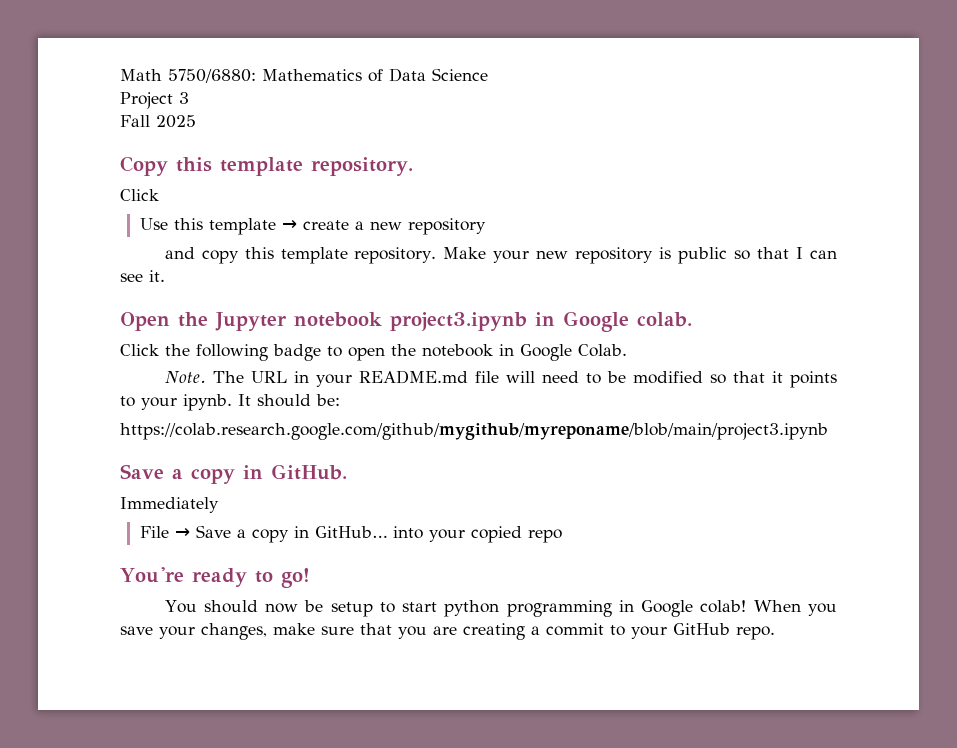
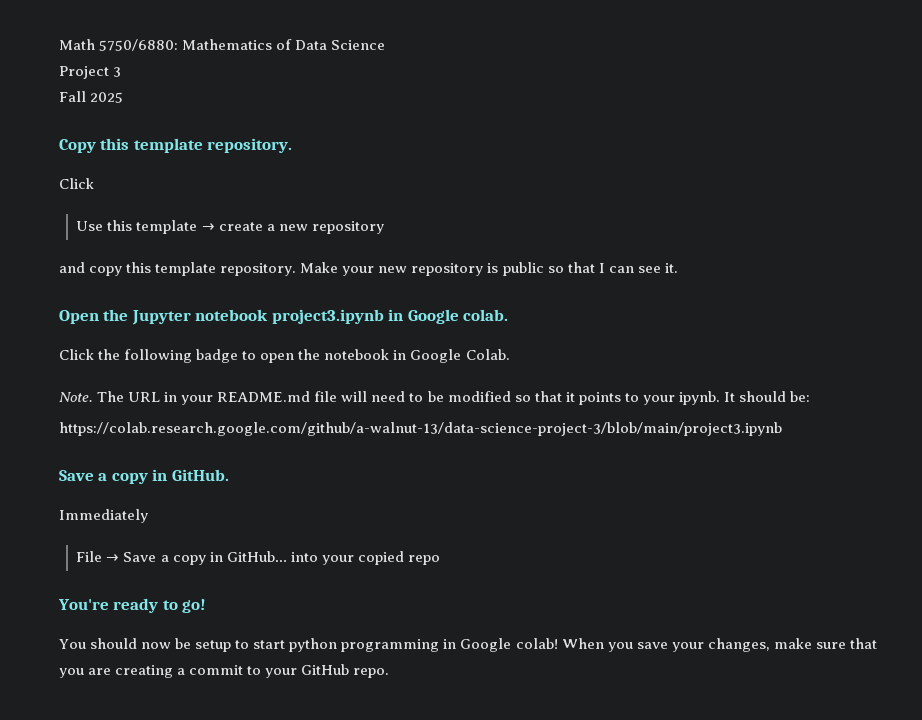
[120,423,828,440] https://colab.research.google.com/github/mygithub/myreponame/blob/main/project3.ipynb -> [59,422,782,436] https://colab.research.google.com/github/a-walnut-13/data-science-project-3/blob/main/project3.ipynb

